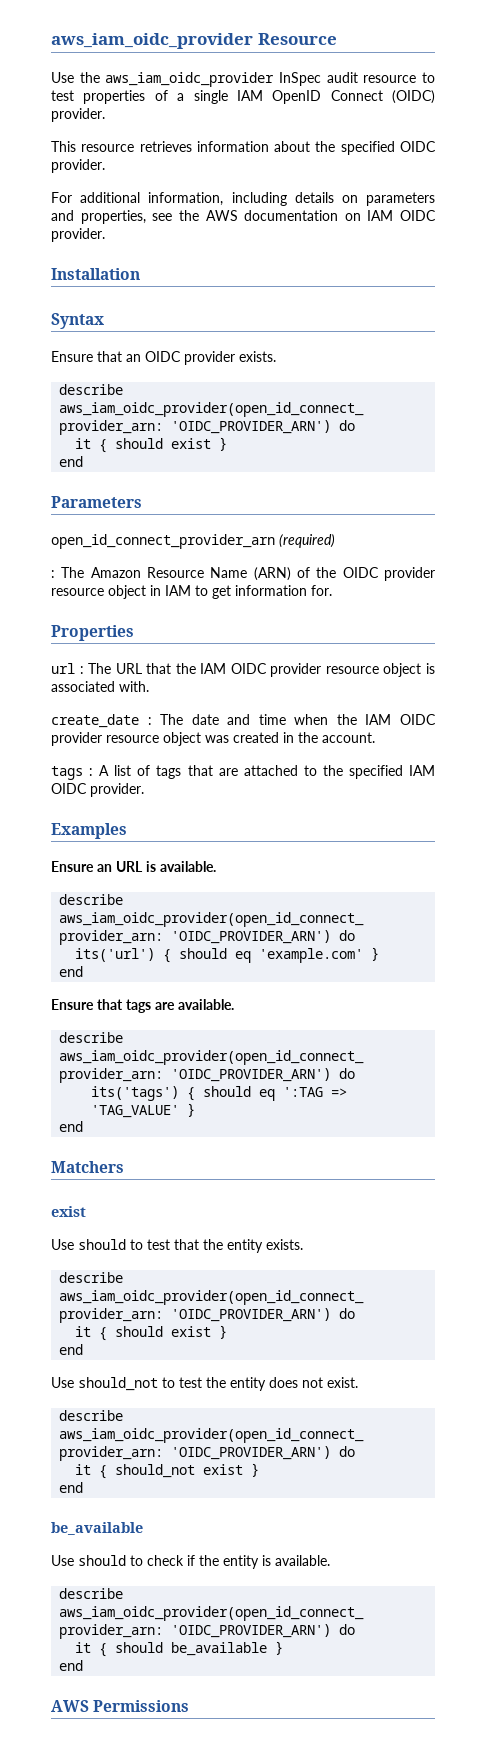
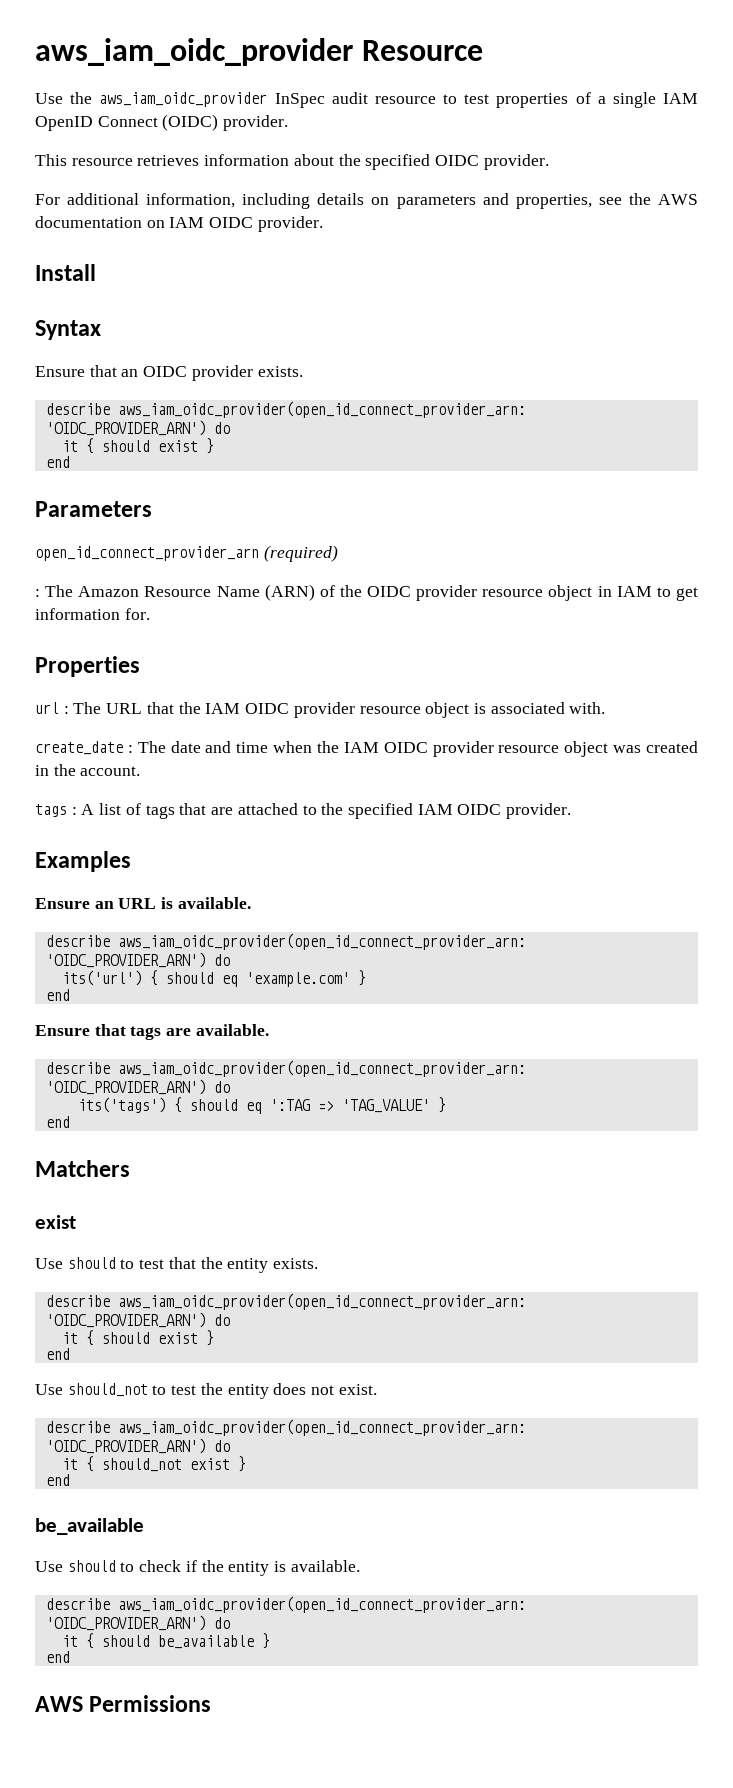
[51,268,140,280] Installation -> [35,264,96,281] Install

